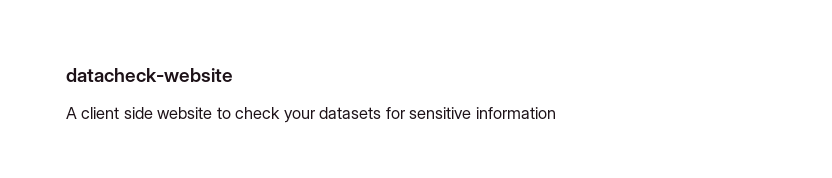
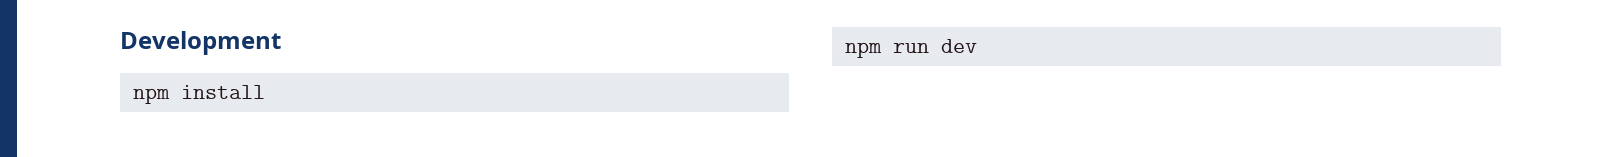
[66,68,233,82] [66,107,556,123] datacheck-website // A client side website to check your datasets for sensitive information -> [120,31,281,55] [133,85,266,104] [845,39,978,58] Development // npm install // npm run dev

